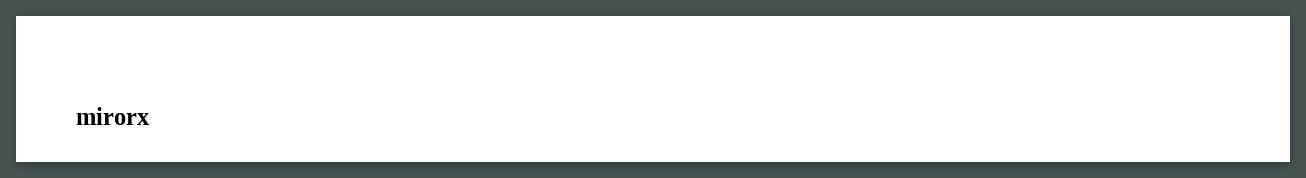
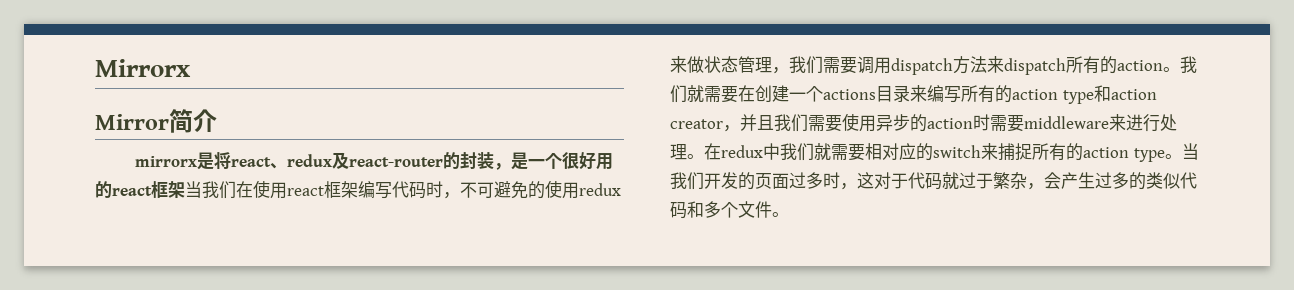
[76,107,150,125] mirorx -> [95,59,191,77] [95,109,217,133] [135,152,614,170] [95,180,621,199] [670,56,1197,75] [670,85,1157,104] [670,113,1177,132] [670,143,1199,162] [670,172,1197,190] [670,201,789,219] Mirrorx // Mirror简介 // mirrorx是将react、redux及react-router的封装，是一个很好用的react框架当我们在使用react框架编写代码时，不可避免的使用redux来做状态管理，我们需要调用dispatch方法来dispatch所有的action。我们就需要在创建一个actions目录来编写所有的action type和action creator，并且我们需要使用异步的action时需要middleware来进行处理。在redux中我们就需要相对应的switch来捕捉所有的action type。当我们开发的页面过多时，这对于代码就过于繁杂，会产生过多的类似代码和多个文件。

